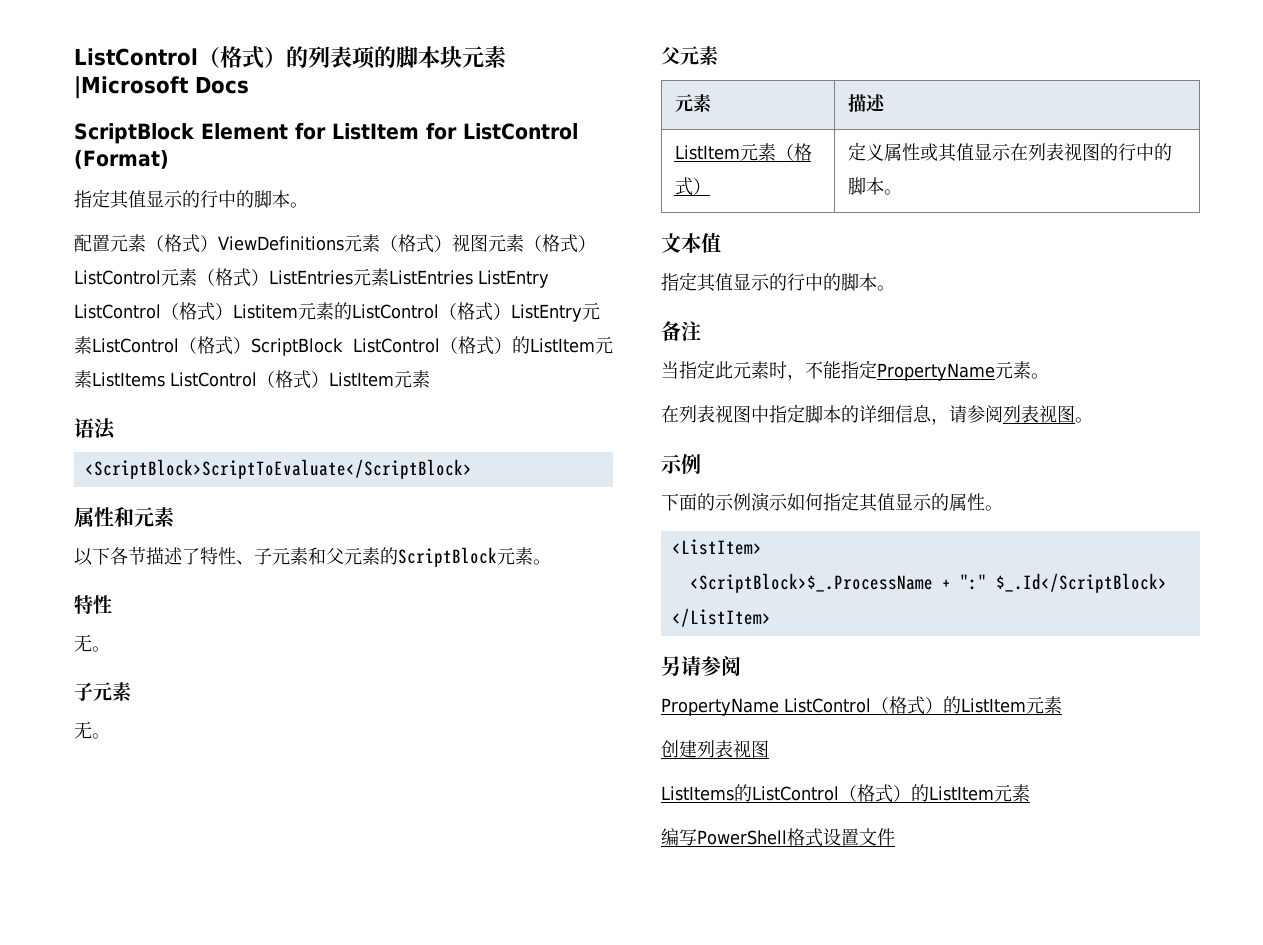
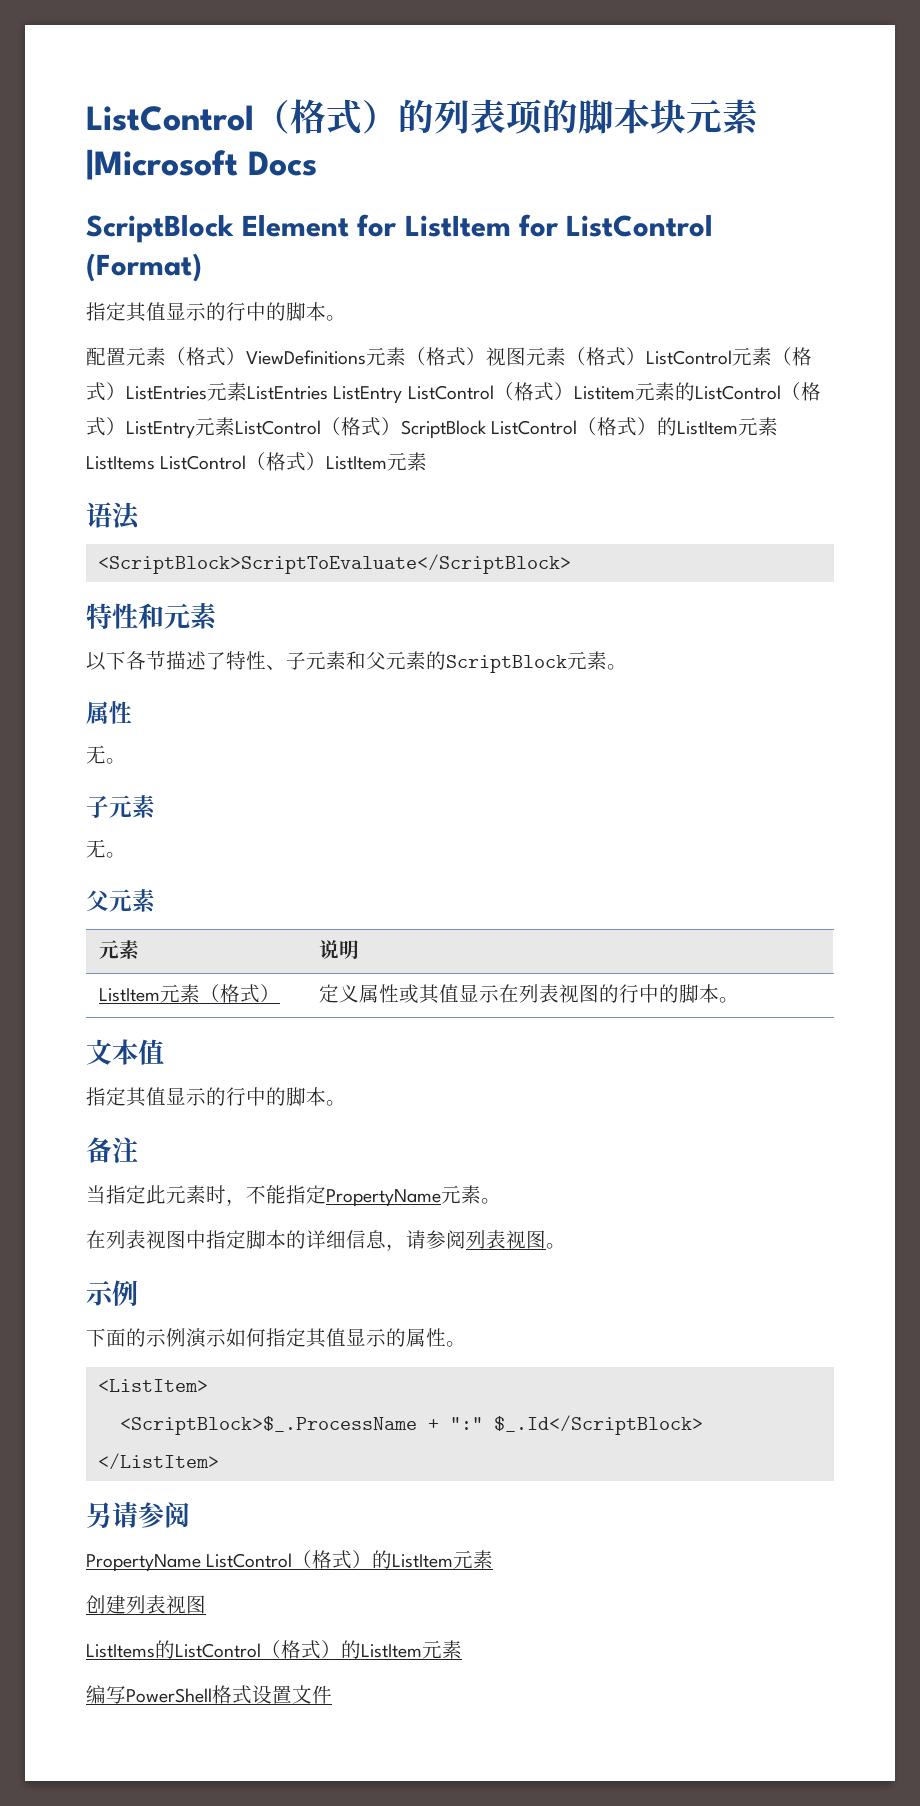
[74,507,94,527] 属 -> [86,603,112,629] 特
[74,595,93,614] 特 -> [86,701,109,724] 属
[847,94,886,112] 描述 -> [319,940,360,959] 说明

